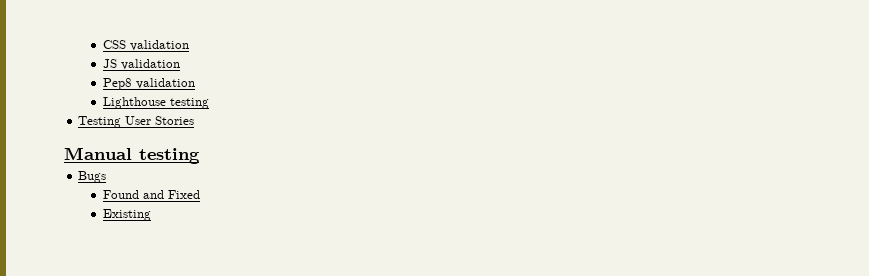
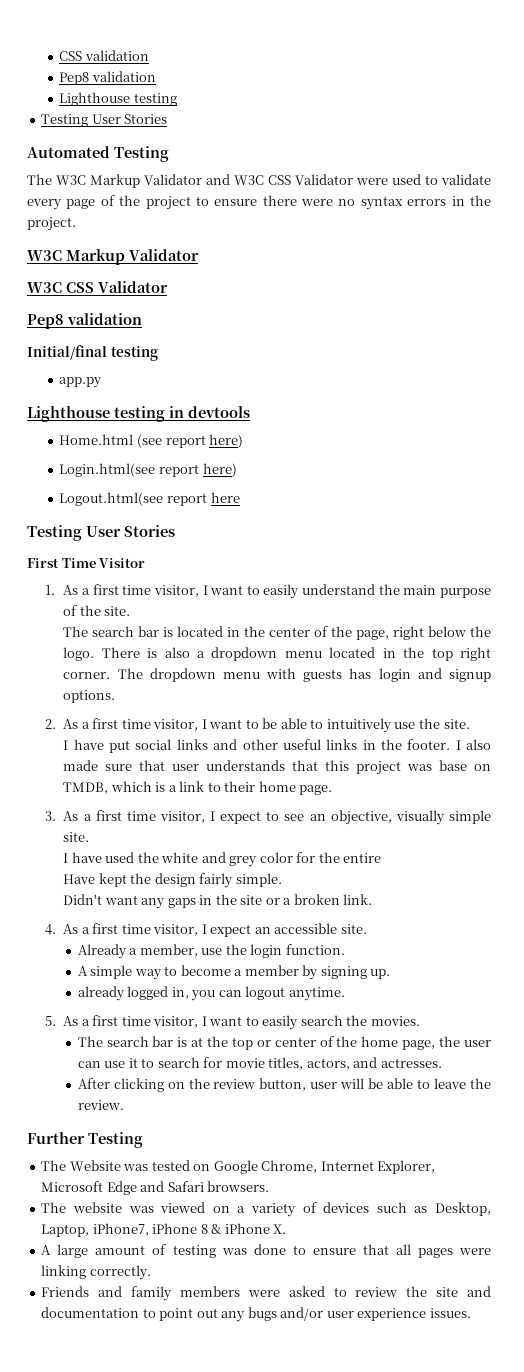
[103,59,181,70] // JS validation -> (149, 55) none
[64,147,200,164] [78,171,107,183] [103,190,201,199] [103,209,152,221] Manual testing // Bugs // Found and Fixed // Existing -> [27,146,169,162] [27,174,491,188] [27,195,491,210] [27,217,76,231] [27,249,199,265] [27,281,168,293] [27,313,142,329] [27,345,158,361] [59,377,103,388] [27,406,250,422] [59,434,244,448] [59,463,237,477] [59,492,240,506] [27,525,175,541] [27,558,146,568] [45,584,491,599] [63,605,131,616] [63,626,492,640] [63,647,491,661] [63,668,491,682] [63,690,116,703] [45,718,470,733] [63,739,491,753] [63,760,491,775] [63,781,333,795] [45,810,491,825] [63,832,90,842] [63,852,382,867] [63,873,282,888] [63,894,373,909] [45,923,367,937] [77,944,345,959] [77,965,391,980] [77,986,345,1001] [45,1015,420,1030] [77,1036,492,1050] [77,1057,442,1070] [77,1078,492,1092] [77,1100,124,1110] [27,1132,143,1148] [41,1160,436,1174] [41,1181,270,1195] [41,1202,491,1217] [41,1223,287,1237] [41,1244,492,1258] [41,1265,151,1280] [41,1286,491,1301] [41,1307,471,1322] Automated Testing // The W3C Markup Validator and W3C CSS Validator were used to validate every page of the project to ensure there were no syntax errors in the project. // W3C Markup Validator // W3C CSS Validator // Pep8 validation // Initial/final testing // app.py // Lighthouse testing in devtools // Home.html (see report here) // Login.html(see report here) // Logout.html(see report here // Testing User Stories // First Time Visitor // 1. As a first time visitor, I want to easily understand the main purpose of the site. // The search bar is located in the center of the page, right below the logo. There is also a dropdown menu located in the top right corner. The dropdown menu with guests has login and signup options. // 2. As a first time visitor, I want to be able to intuitively use the site. // I have put social links and other useful links in the footer. I also made sure that user understands that this project was base on TMDB, which is a link to their home page. // 3. As a first time visitor, I expect to see an objective, visually simple site. // I have used the white and grey color for the entire // Have kept the design fairly simple. // Didn't want any gaps in the site or a broken link. // 4. As a first time visitor, I expect an accessible site. // Already a member, use the login function. // A simple way to become a member by signing up. // already logged in, you can logout anytime. // 5. As a first time visitor, I want to easily search the movies. // The search bar is at the top or center of the home page, the user can use it to search for movie titles, actors, and actresses. // After clicking on the review button, user will be able to leave the review. // Further Testing // The Website was tested on Google Chrome, Internet Explorer, Microsoft Edge and Safari browsers. // The website was viewed on a variety of devices such as Desktop, Laptop, iPhone7, iPhone 8 & iPhone X. // A large amount of testing was done to ensure that all pages were linking correctly. // Friends and family members were asked to review the site and documentation to point out any bugs and/or user experience issues.

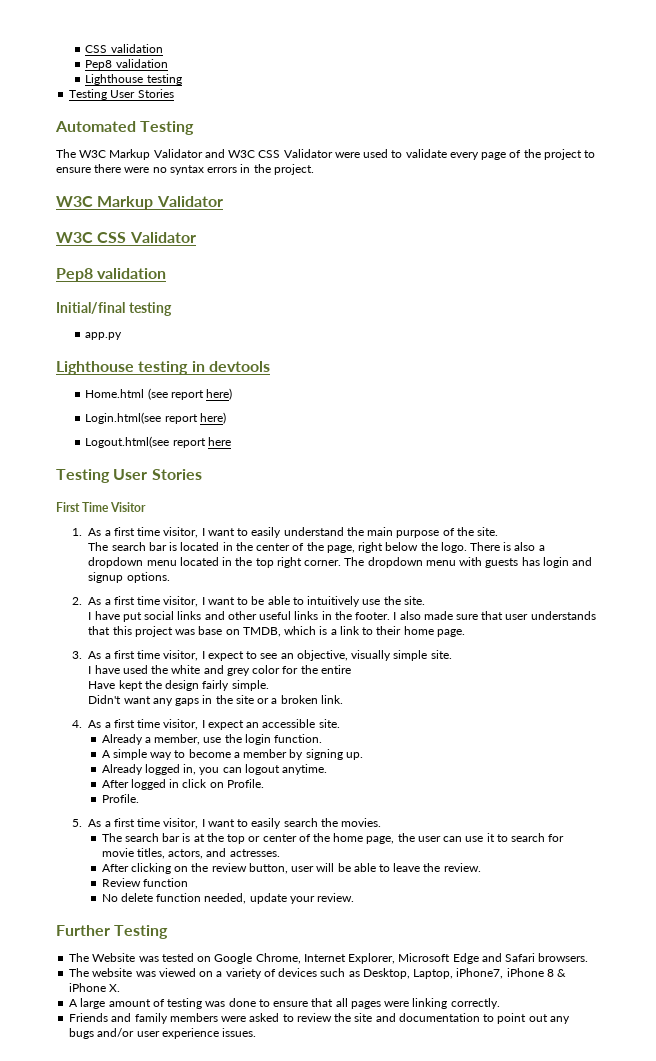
[77,986,125,1001] already -> [101,764,143,775] Already
(345, 994) none -> [101,779,264,790] [101,794,139,803] // After logged in click on Profile. // Profile.
(124, 1105) none -> [101,878,188,887] [101,893,355,904] // Review function // No delete function needed, update your review.

